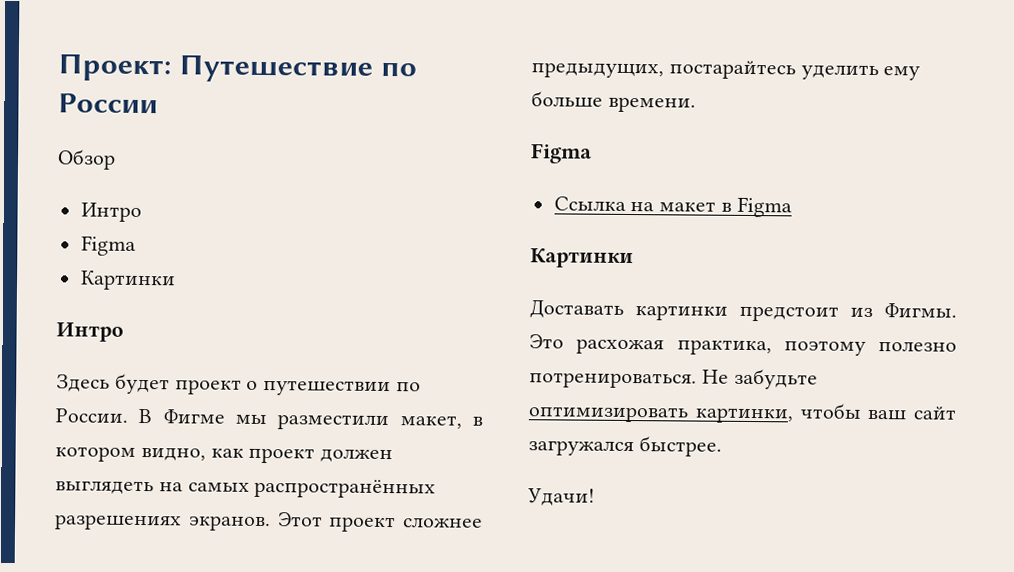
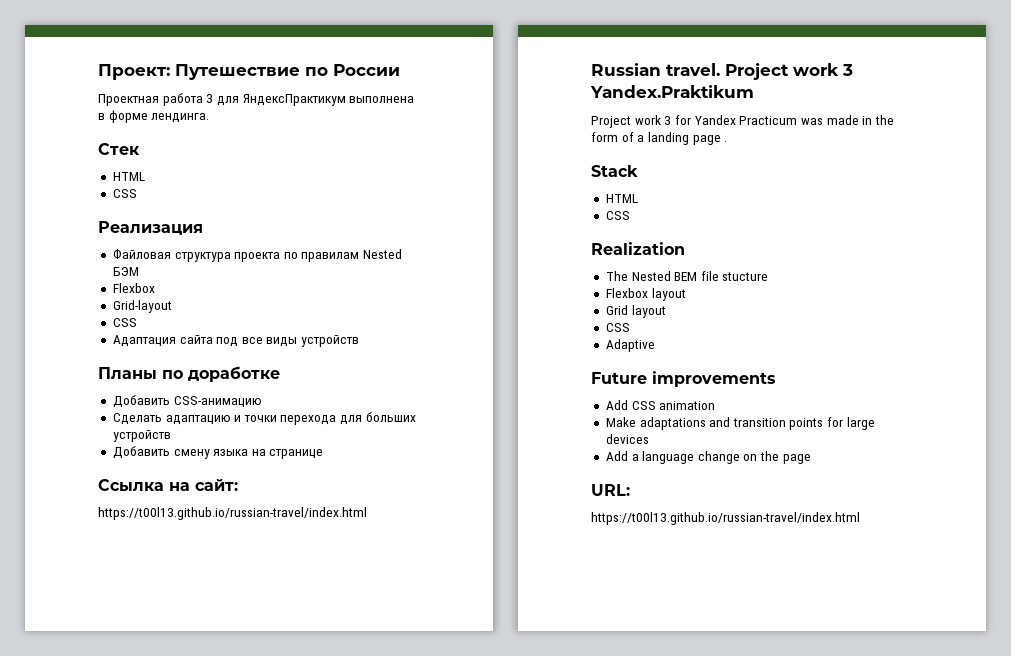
[57,149,116,170] [80,202,142,222] [80,235,136,256] [79,270,176,291] [56,322,124,342] [56,373,422,397] [55,408,483,431] [55,446,394,464] [55,478,437,499] [54,512,483,533] [531,60,921,81] [531,91,696,113] [531,143,592,164] [553,196,792,218] [530,248,634,269] [529,299,957,322] [529,334,957,356] [529,368,818,390] [528,403,957,424] [528,436,722,457] [527,488,595,506] Обзор // Интро // Figma // Картинки // Интро // Здесь будет проект о путешествии по России. В Фигме мы разместили макет, в котором видно, как проект должен выглядеть на самых распространённых разрешениях экранов. Этот проект сложнее предыдущих, постарайтесь уделить ему больше времени. // Figma // Ссылка на макет в Figma // Картинки // Доставать картинки предстоит из Фигмы. Это расхожая практика, поэтому полезно потренироваться. Не забудьте оптимизировать картинки, чтобы ваш сайт загружался быстрее. // Удачи! -> [98,93,415,106] [98,110,210,123] [98,143,140,155] [112,172,145,181] [112,189,137,198] [98,221,203,235] [112,249,403,262] [112,267,139,276] [112,283,155,293] [112,300,172,313] [112,318,137,327] [112,335,360,347] [98,366,280,382] [112,395,262,408] [112,412,416,425] [112,430,171,442] [112,446,324,459] [98,479,238,491] [98,507,367,520] [591,63,853,80] [590,85,754,98] [591,115,894,128] [591,132,728,145] [591,165,638,177] [605,194,638,203] [605,211,630,220] [591,242,685,255] [605,271,769,281] [605,288,686,301] [605,305,666,318] [605,323,630,332] [605,339,655,352] [591,371,776,387] [605,400,716,410] [605,417,875,430] [605,434,649,444] [605,451,811,464] [591,484,630,496] [591,512,860,525] Проектная работа 3 для ЯндексПрактикум выполнена в форме лендинга. // Стек // HTML // CSS // Реализация // Файловая структура проекта по правилам Nested БЭМ // Flexbox // Grid-layout // CSS // Адаптация сайта под все виды устройств // Планы по доработке // Добавить CSS-анимацию // Сделать адаптацию и точки перехода для больших устройств // Добавить смену языка на странице // Ссылка на сайт: // https://t00l13.github.io/russian-travel/index.html // Russian travel. Project work 3 Yandex.Praktikum // Project work 3 for Yandex Practicum was made in the form of a landing page . // Stack // HTML // CSS // Realization // The Nested BEM file stucture // Flexbox layout // Grid layout // CSS // Adaptive // Future improvements // Add CSS animation // Make adaptations and transition points for large devices // Add a language change on the page // URL: // https://t00l13.github.io/russian-travel/index.html

